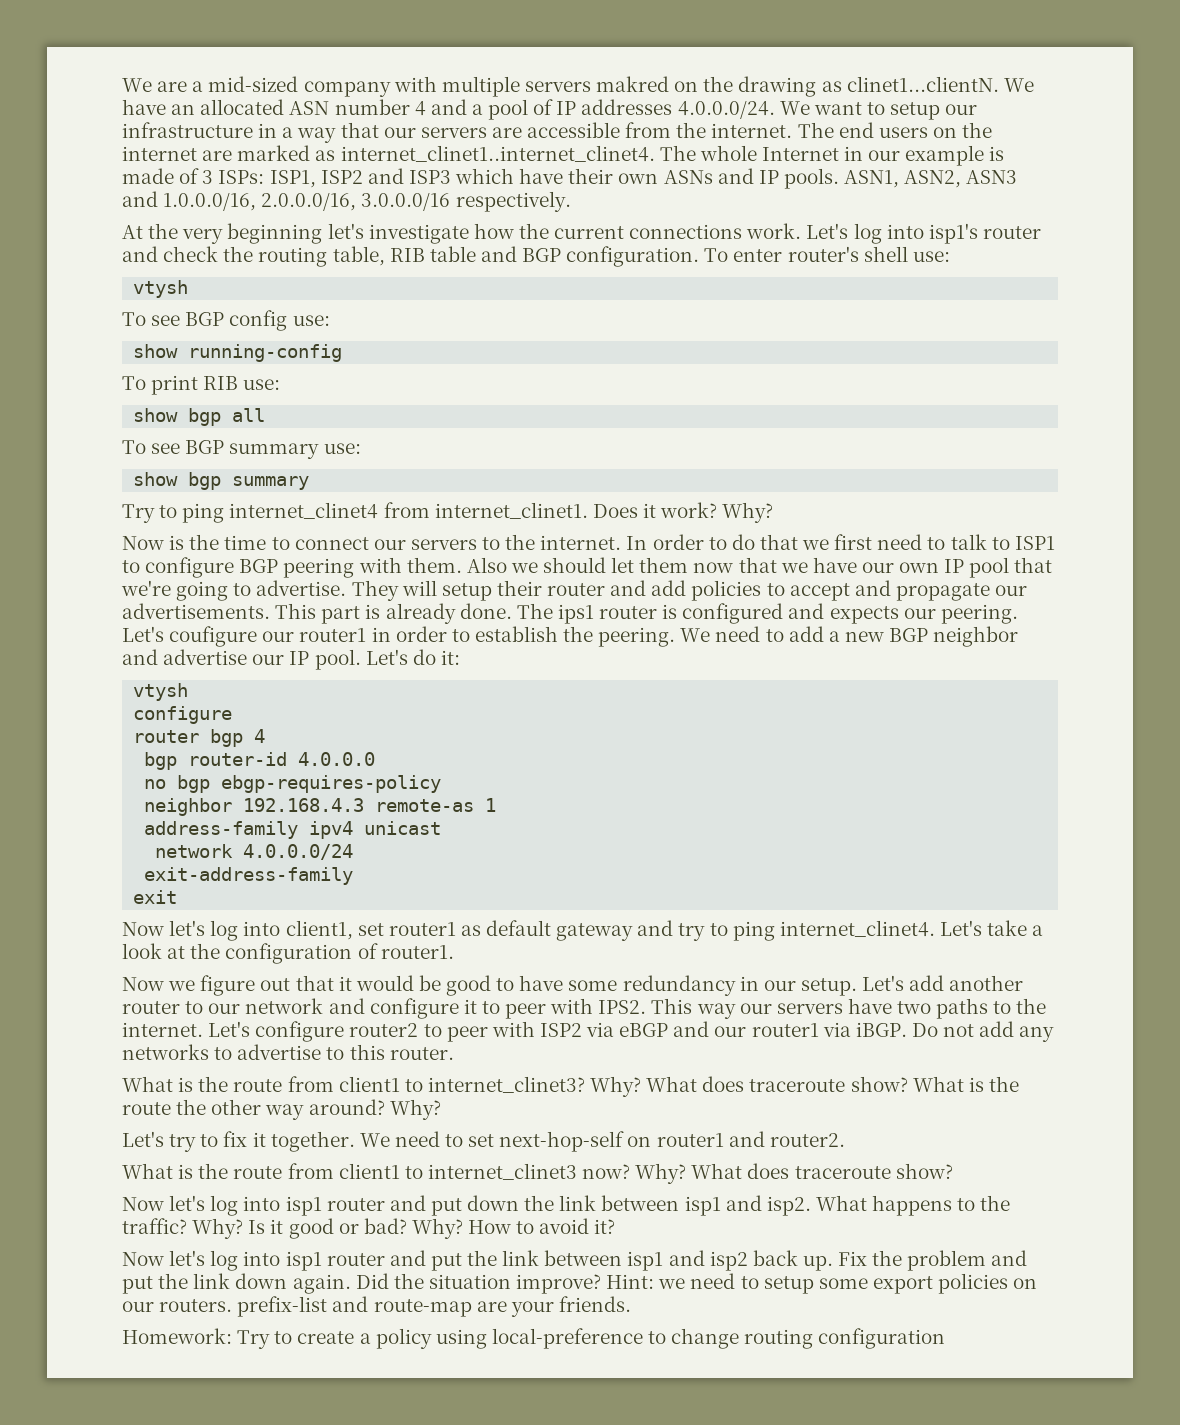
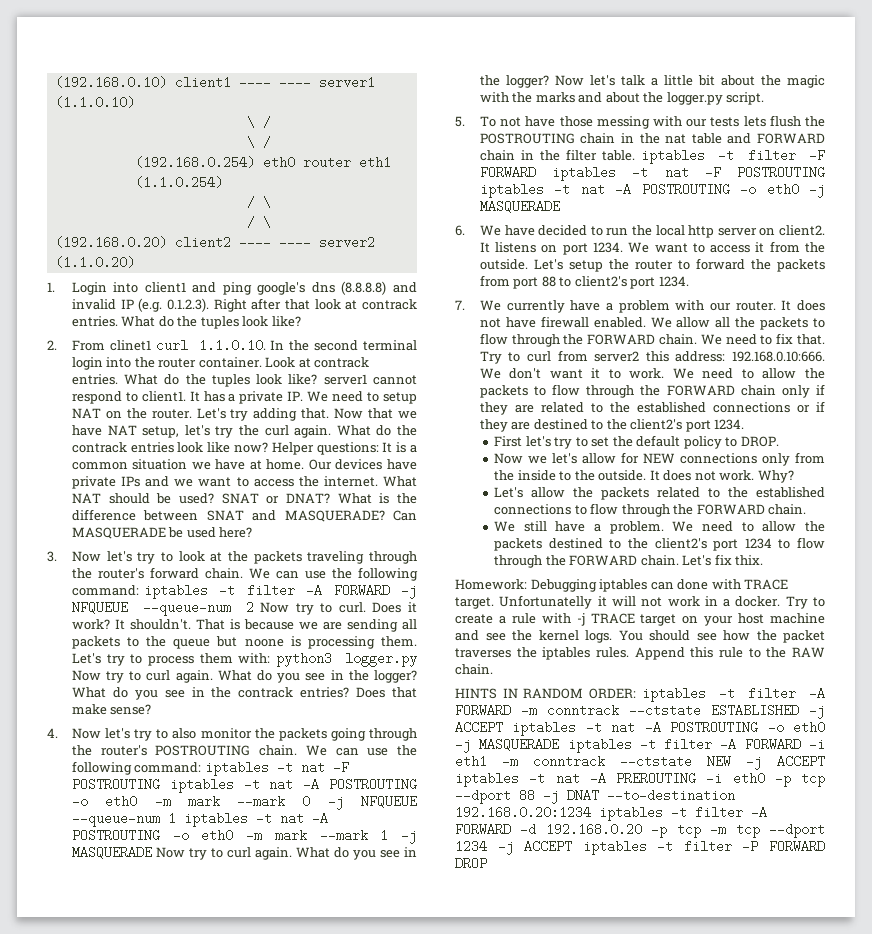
[122,76,1034,97] [122,99,978,120] [122,122,993,143] [122,145,1005,166] [122,168,1018,189] [122,191,571,212] [122,223,1041,244] [122,246,950,267] [133,280,189,298] [122,310,330,331] [133,344,343,362] [122,375,281,395] [133,408,266,426] [122,440,361,459] [133,472,310,490] [122,502,774,523] [122,534,1055,550] [122,557,1053,578] [121,580,1028,601] [122,603,1018,624] [122,626,1019,647] [122,649,460,670] [133,683,189,701] [133,706,233,724] [133,729,266,747] [144,752,376,770] [144,775,442,793] [144,798,497,816] [144,821,442,839] [155,844,354,860] [144,867,354,885] [133,890,178,904] [122,920,1044,941] [122,943,454,964] [122,975,1024,996] [122,998,1047,1019] [122,1021,1055,1042] [122,1044,454,1060] [122,1076,1019,1097] [122,1099,441,1120] [122,1131,845,1152] [122,1163,953,1184] [122,1195,1011,1216] [122,1218,616,1239] [122,1250,1028,1271] [122,1273,1038,1294] [122,1296,631,1317] [122,1328,946,1349] We are a mid-sized company with multiple servers makred on the drawing as clinet1...clientN. We have an allocated ASN number 4 and a pool of IP addresses 4.0.0.0/24. We want to setup our infrastructure in a way that our servers are accessible from the internet. The end users on the internet are marked as internet_clinet1..internet_clinet4. The whole Internet in our example is made of 3 ISPs: ISP1, ISP2 and ISP3 which have their own ASNs and IP pools. ASN1, ASN2, ASN3 and 1.0.0.0/16, 2.0.0.0/16, 3.0.0.0/16 respectively. // At the very beginning let's investigate how the current connections work. Let's log into isp1's router and check the routing table, RIB table and BGP configuration. To enter router's shell use: // vtysh // To see BGP config use: // show running-config // To print RIB use: // show bgp all // To see BGP summary use: // show bgp summary // Try to ping internet_clinet4 from internet_clinet1. Does it work? Why? // Now is the time to connect our servers to the internet. In order to do that we first need to talk to ISP1 to configure BGP peering with them. Also we should let them now that we have our own IP pool that we're going to advertise. They will setup their router and add policies to accept and propagate our advertisements. This part is already done. The ips1 router is configured and expects our peering. Let's coufigure our router1 in order to establish the peering. We need to add a new BGP neighbor and advertise our IP pool. Let's do it: // vtysh // configure // router bgp 4 // bgp router-id 4.0.0.0 // no bgp ebgp-requires-policy // neighbor 192.168.4.3 remote-as 1 // address-family ipv4 unicast // network 4.0.0.0/24 // exit-address-family // exit // Now let's log into client1, set router1 as default gateway and try to ping internet_clinet4. Let's take a look at the configuration of router1. // Now we figure out that it would be good to have some redundancy in our setup. Let's add another router to our network and configure it to peer with IPS2. This way our servers have two paths to the internet. Let's configure router2 to peer with ISP2 via eBGP and our router1 via iBGP. Do not add any networks to advertise to this router. // What is the route from client1 to internet_clinet3? Why? What does traceroute show? What is the route the other way around? Why? // Let's try to fix it together. We need to set next-hop-self on router1 and router2. // What is the route from client1 to internet_clinet3 now? Why? What does traceroute show? // Now let's log into isp1 router and put down the link between isp1 and isp2. What happens to the traffic? Why? Is it good or bad? Why? How to avoid it? // Now let's log into isp1 router and put the link between isp1 and isp2 back up. Fix the problem and put the link down again. Did the situation improve? Hint: we need to setup some export policies on our routers. prefix-list and route-map are your friends. // Homework: Try to create a policy using local-preference to change routing configuration -> [54,76,375,89] [54,96,135,109] [246,116,271,129] [246,136,271,149] [134,156,391,169] [134,176,223,189] [246,196,271,209] [246,216,271,229] [54,236,375,249] [54,256,135,269] [47,281,418,295] [71,298,417,312] [71,316,301,329] [47,339,417,352] [71,357,370,370] [71,374,418,387] [71,391,417,404] [71,408,417,421] [71,425,417,438] [71,442,417,455] [71,459,418,470] [71,476,417,489] [71,493,417,504] [71,509,417,522] [71,527,253,539] [47,551,417,564] [71,567,419,581] [71,584,417,599] [71,601,417,616] [71,619,417,632] [71,636,418,649] [71,652,417,667] [71,670,418,683] [71,687,417,700] [71,704,152,715] [47,728,417,741] [71,745,417,756] [71,761,349,776] [71,778,417,793] [71,795,417,810] [71,812,328,827] [71,829,417,844] [71,846,417,860] [479,75,825,88] [479,92,765,105] [455,115,825,129] [479,133,825,144] [479,149,825,164] [479,166,825,181] [479,183,825,198] [479,200,560,213] [455,225,825,238] [479,241,825,255] [479,258,825,272] [479,275,689,289] [455,300,825,313] [479,316,825,330] [479,333,825,347] [479,350,825,364] [479,368,825,379] [479,384,825,398] [479,401,825,415] [479,419,745,432] [494,435,779,449] [494,452,825,466] [494,470,794,483] [494,487,826,500] [494,503,807,517] [494,521,825,534] [494,537,825,551] [494,554,764,568] [455,579,789,592] [455,595,826,609] [455,613,825,626] [455,630,825,643] [455,647,825,660] [455,664,493,675] [455,687,825,702] [455,704,825,719] [455,721,825,736] [455,738,825,753] [455,755,825,770] [455,772,825,787] [455,789,735,804] [455,806,767,821] [455,823,825,838] [455,840,825,855] [455,857,487,870] (192.168.0.10) client1 ---- ---- server1 (1.1.0.10) // \ / // \ / // (192.168.0.254) eth0 router eth1 (1.1.0.254) // / \ // / \ // (192.168.0.20) client2 ---- ---- server2 (1.1.0.20) // 1. Login into client1 and ping google's dns (8.8.8.8) and invalid IP (e.g. 0.1.2.3). Right after that look at contrack entries. What do the tuples look like? // 2. From clinet1 curl 1.1.0.10. In the second terminal login into the router container. Look at contrack entries. What do the tuples look like? server1 cannot respond to client1. It has a private IP. We need to setup NAT on the router. Let's try adding that. Now that we have NAT setup, let's try the curl again. What do the contrack entries look like now? Helper questions: It is a common situation we have at home. Our devices have private IPs and we want to access the internet. What NAT should be used? SNAT or DNAT? What is the difference between SNAT and MASQUERADE? Can MASQUERADE be used here? // 3. Now let's try to look at the packets traveling through the router's forward chain. We can use the following command: iptables -t filter -A FORWARD -j NFQUEUE --queue-num 2 Now try to curl. Does it work? It shouldn't. That is because we are sending all packets to the queue but noone is processing them. Let's try to process them with: python3 logger.py Now try to curl again. What do you see in the logger? What do you see in the contrack entries? Does that make sense? // 4. Now let's try to also monitor the packets going through the router's POSTROUTING chain. We can use the following command: iptables -t nat -F POSTROUTING iptables -t nat -A POSTROUTING -o eth0 -m mark --mark 0 -j NFQUEUE --queue-num 1 iptables -t nat -A POSTROUTING -o eth0 -m mark --mark 1 -j MASQUERADE Now try to curl again. What do you see in the logger? Now let's talk a little bit about the magic with the marks and about the logger.py script. // 5. To not have those messing with our tests lets flush the POSTROUTING chain in the nat table and FORWARD chain in the filter table. iptables -t filter -F FORWARD iptables -t nat -F POSTROUTING iptables -t nat -A POSTROUTING -o eth0 -j MASQUERADE // 6. We have decided to run the local http server on client2. It listens on port 1234. We want to access it from the outside. Let's setup the router to forward the packets from port 88 to client2's port 1234. // 7. We currently have a problem with our router. It does not have firewall enabled. We allow all the packets to flow through the FORWARD chain. We need to fix that. Try to curl from server2 this address: 192.168.0.10:666. We don't want it to work. We need to allow the packets to flow through the FORWARD chain only if they are related to the established connections or if they are destined to the client2's port 1234. // First let's try to set the default policy to DROP. // Now we let's allow for NEW connections only from the inside to the outside. It does not work. Why? // Let's allow the packets related to the established connections to flow through the FORWARD chain. // We still have a problem. We need to allow the packets destined to the client2's port 1234 to flow through the FORWARD chain. Let's fix thix. // Homework: Debugging iptables can done with TRACE target. Unfortunatelly it will not work in a docker. Try to create a rule with -j TRACE target on your host machine and see the kernel logs. You should see how the packet traverses the iptables rules. Append this rule to the RAW chain. // HINTS IN RANDOM ORDER: iptables -t filter -A FORWARD -m conntrack --ctstate ESTABLISHED -j ACCEPT iptables -t nat -A POSTROUTING -o eth0 -j MASQUERADE iptables -t filter -A FORWARD -i eth1 -m conntrack --ctstate NEW -j ACCEPT iptables -t nat -A PREROUTING -i eth0 -p tcp --dport 88 -j DNAT --to-destination 192.168.0.20:1234 iptables -t filter -A FORWARD -d 192.168.0.20 -p tcp -m tcp --dport 1234 -j ACCEPT iptables -t filter -P FORWARD DROP

